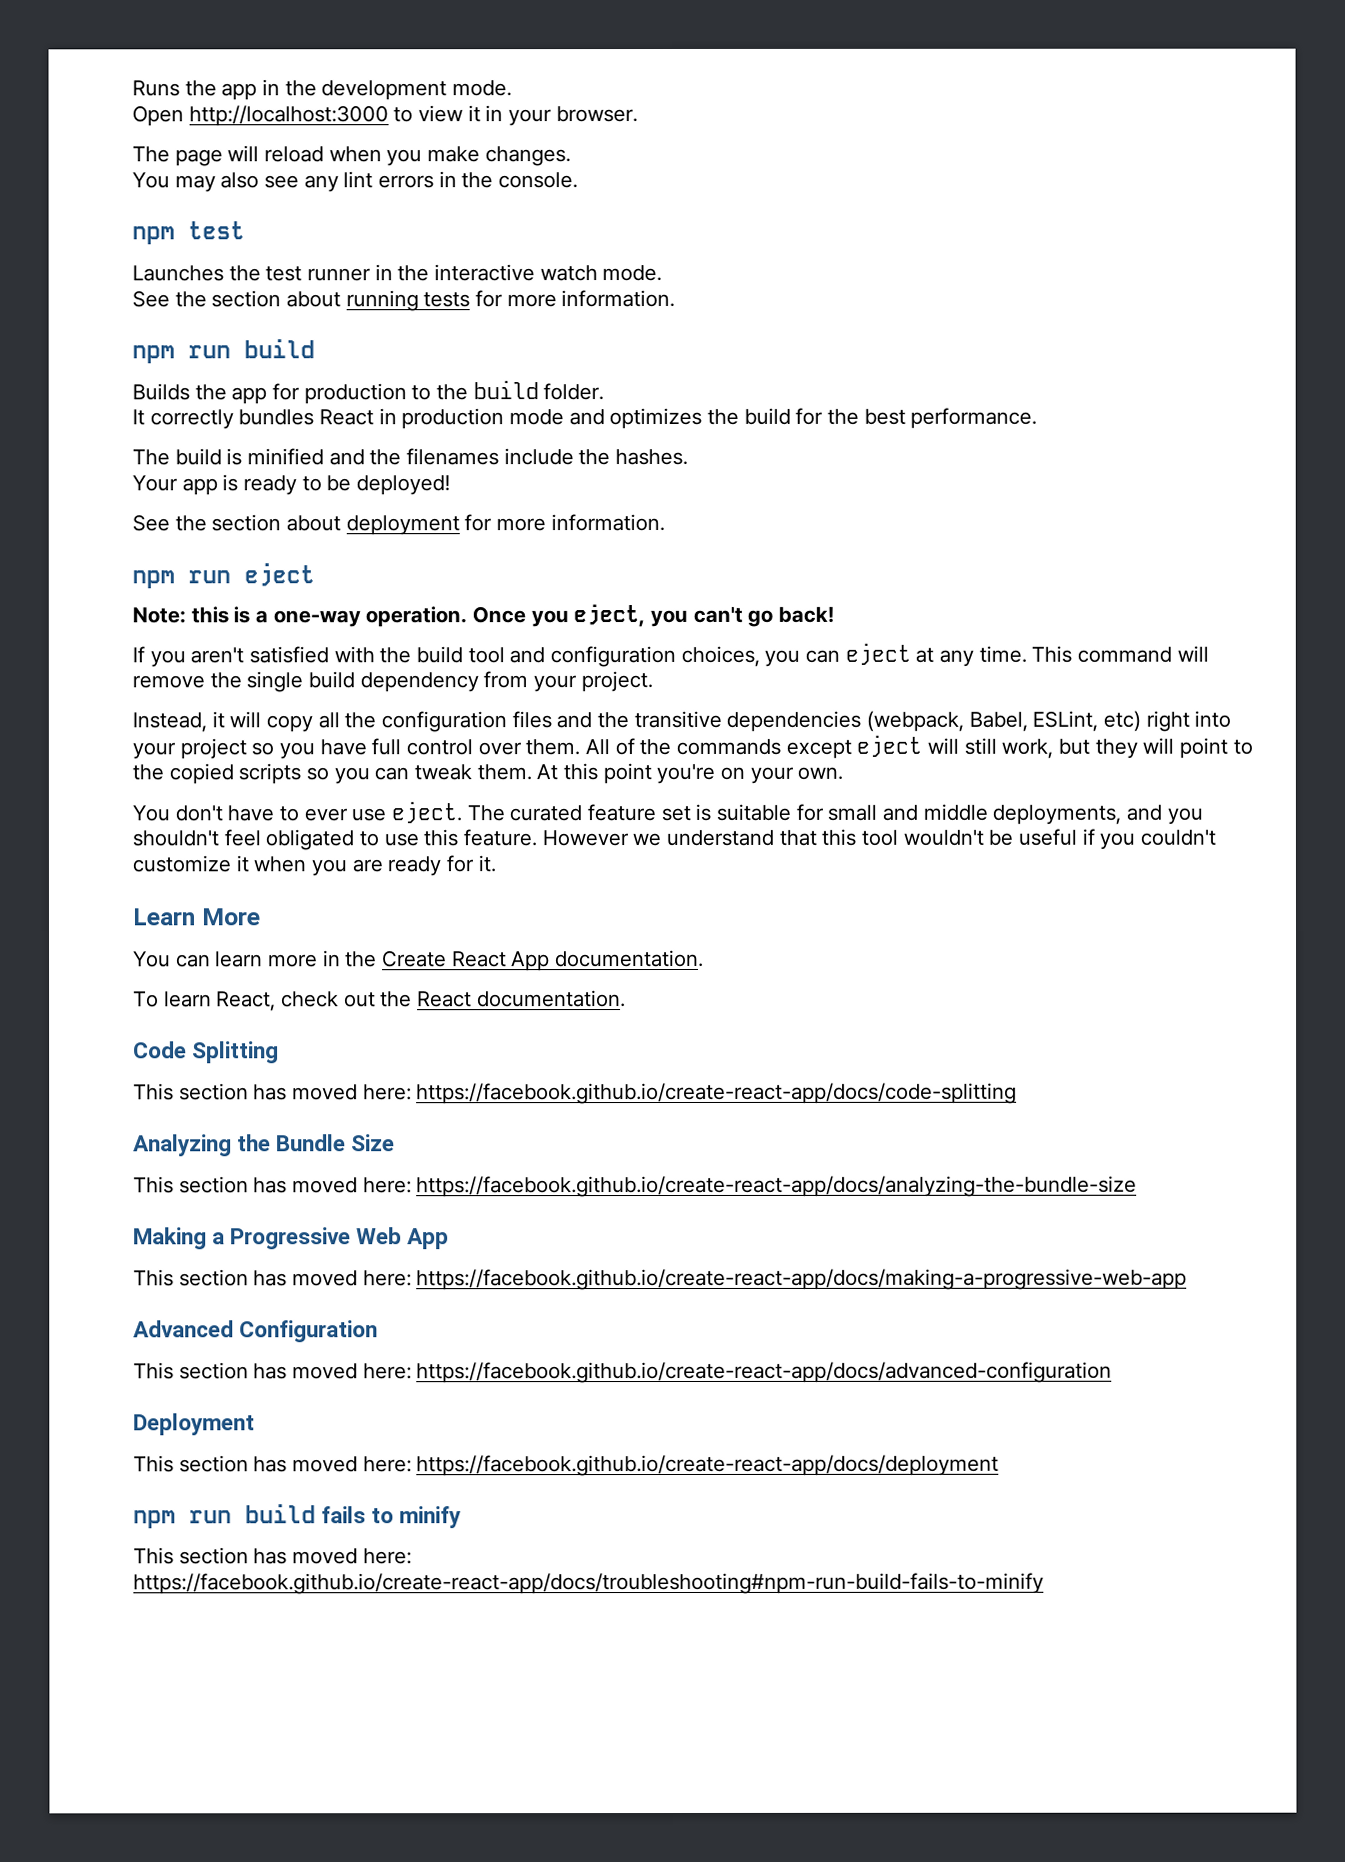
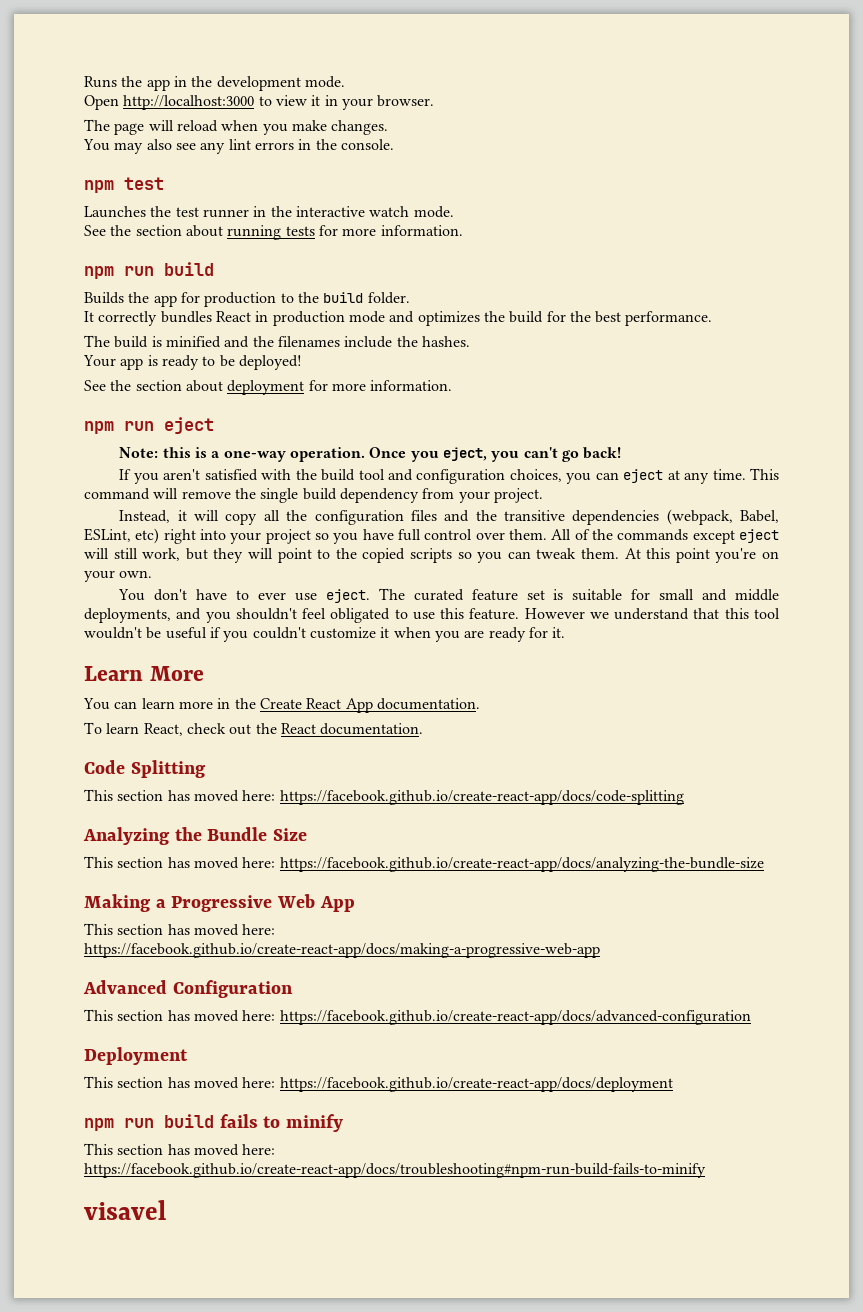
(1044, 1583) none -> [84,1200,166,1220] // visavel

